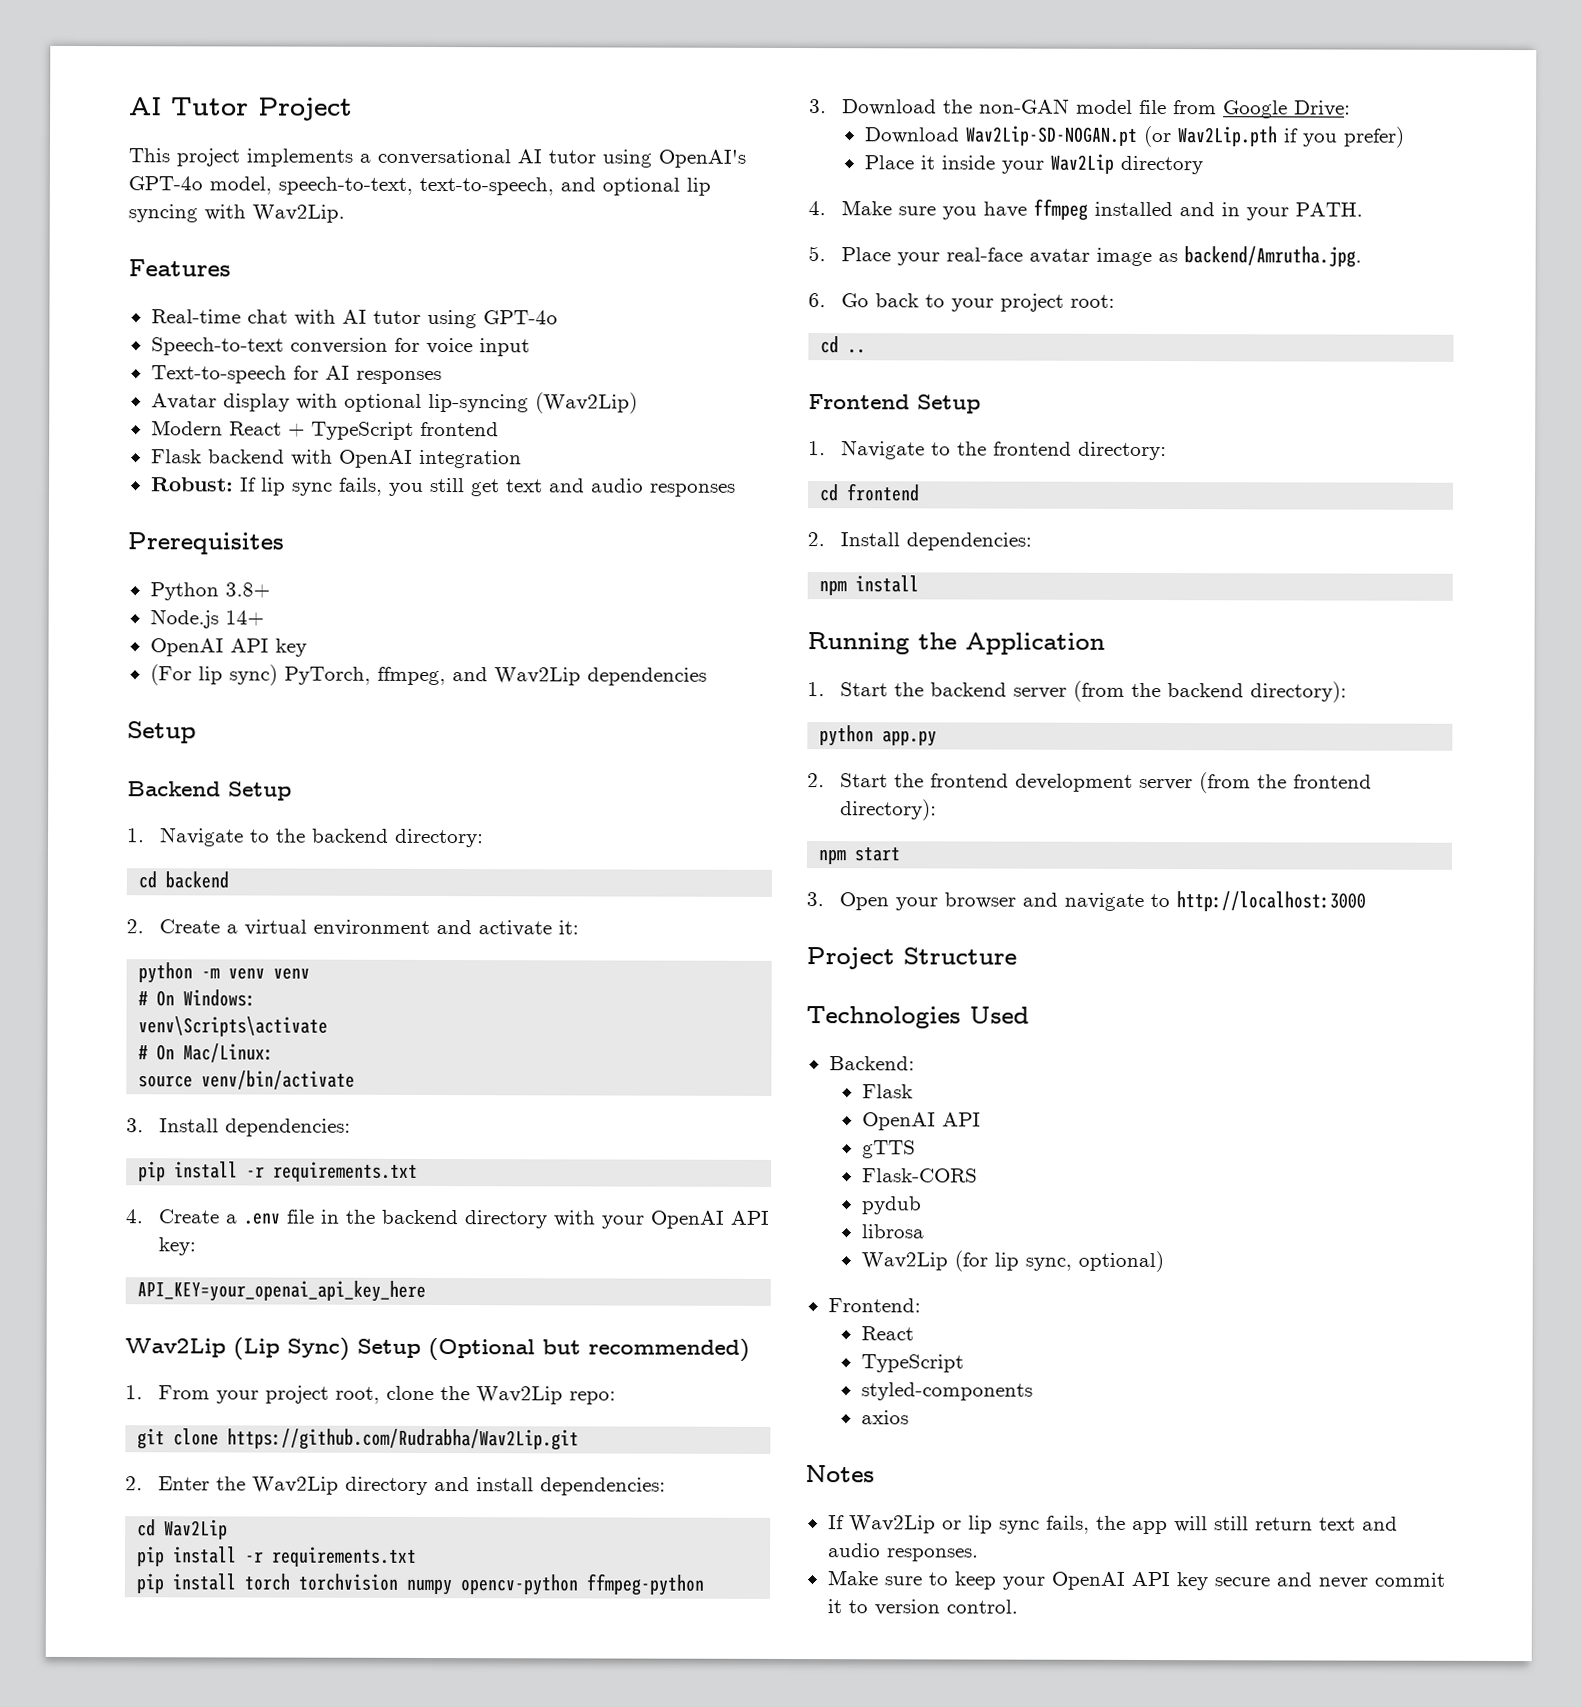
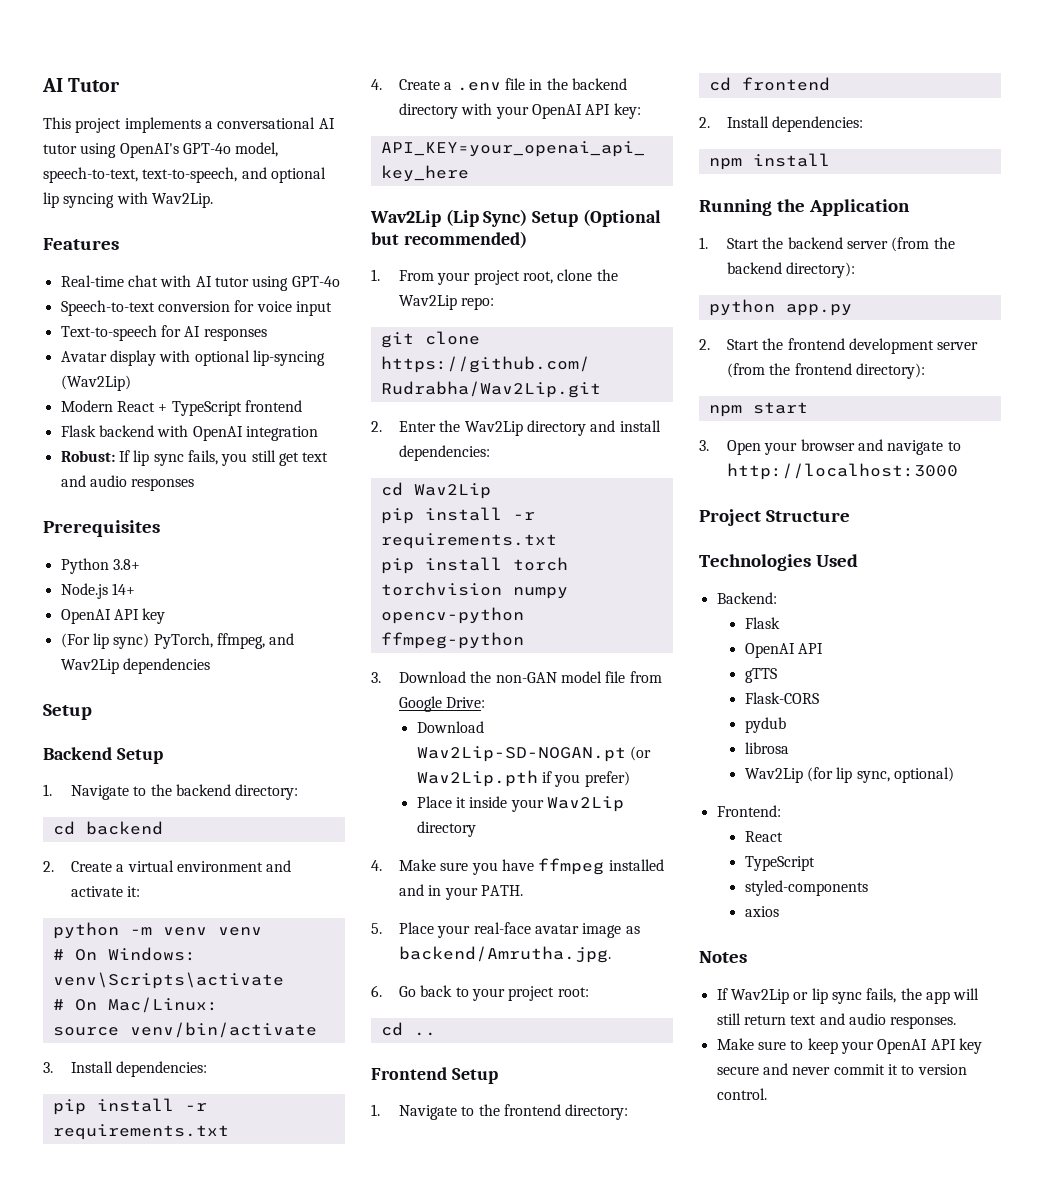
[258,97,353,121] Project -> (121, 85) none

